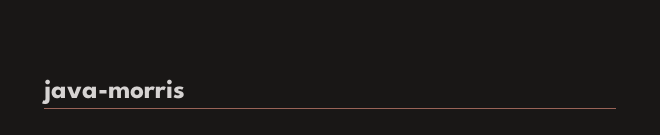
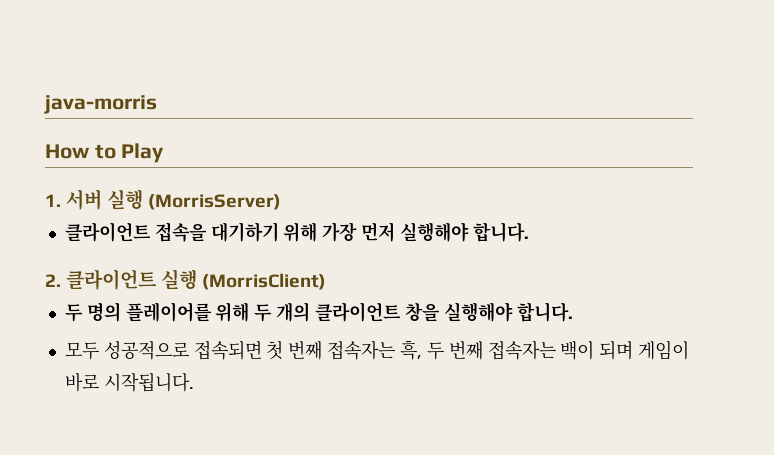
(185, 92) none -> [45,143,165,163] [45,189,282,210] [64,222,529,242] [45,269,327,290] [64,302,573,322] [64,340,690,360] [64,372,194,392] // How to Play // 1. 서버 실행 (MorrisServer) // 클라이언트 접속을 대기하기 위해 가장 먼저 실행해야 합니다. // 2. 클라이언트 실행 (MorrisClient) // 두 명의 플레이어를 위해 두 개의 클라이언트 창을 실행해야 합니다. // 모두 성공적으로 접속되면 첫 번째 접속자는 흑, 두 번째 접속자는 백이 되며 게임이 바로 시작됩니다.

